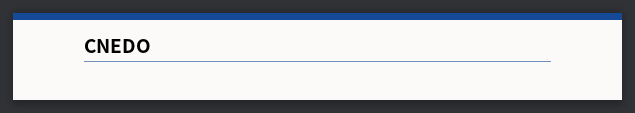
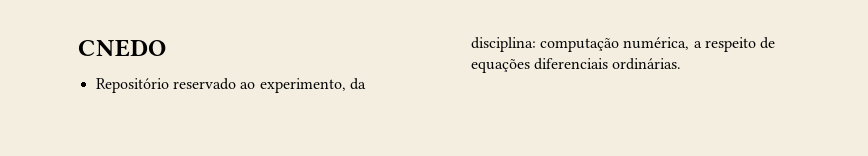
(151, 46) none -> [95,78,366,93] [470,37,776,52] [470,58,682,73] // Repositório reservado ao experimento, da disciplina: computação numérica, a respeito de equações diferenciais ordinárias.

